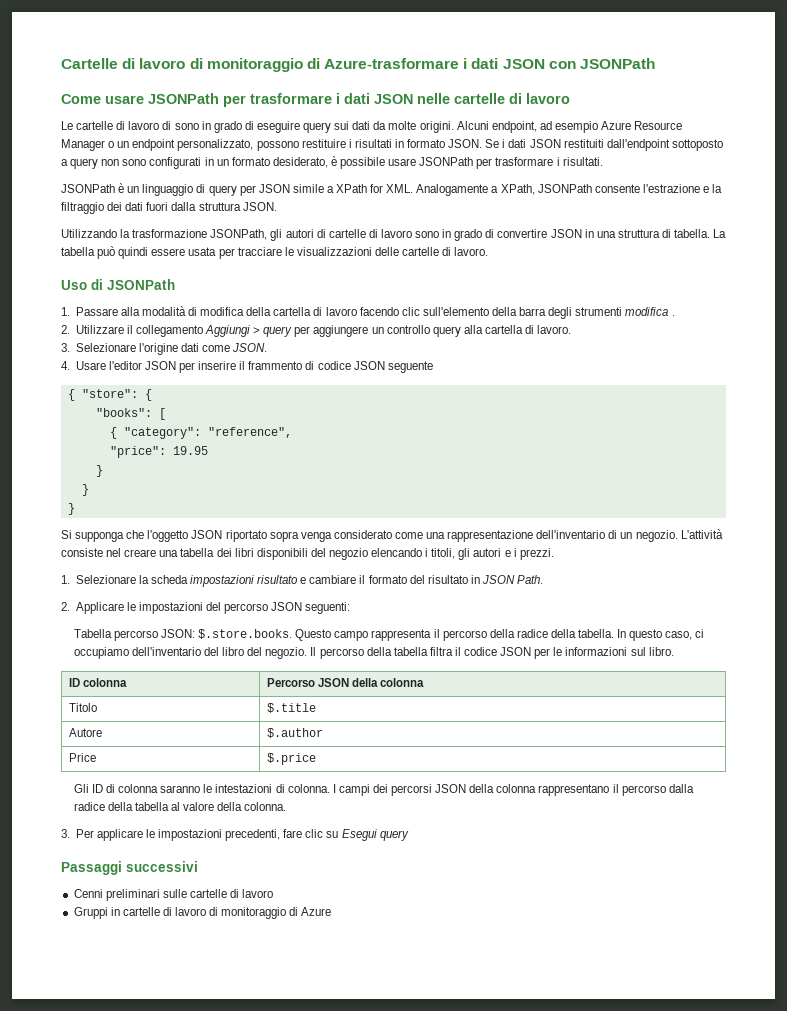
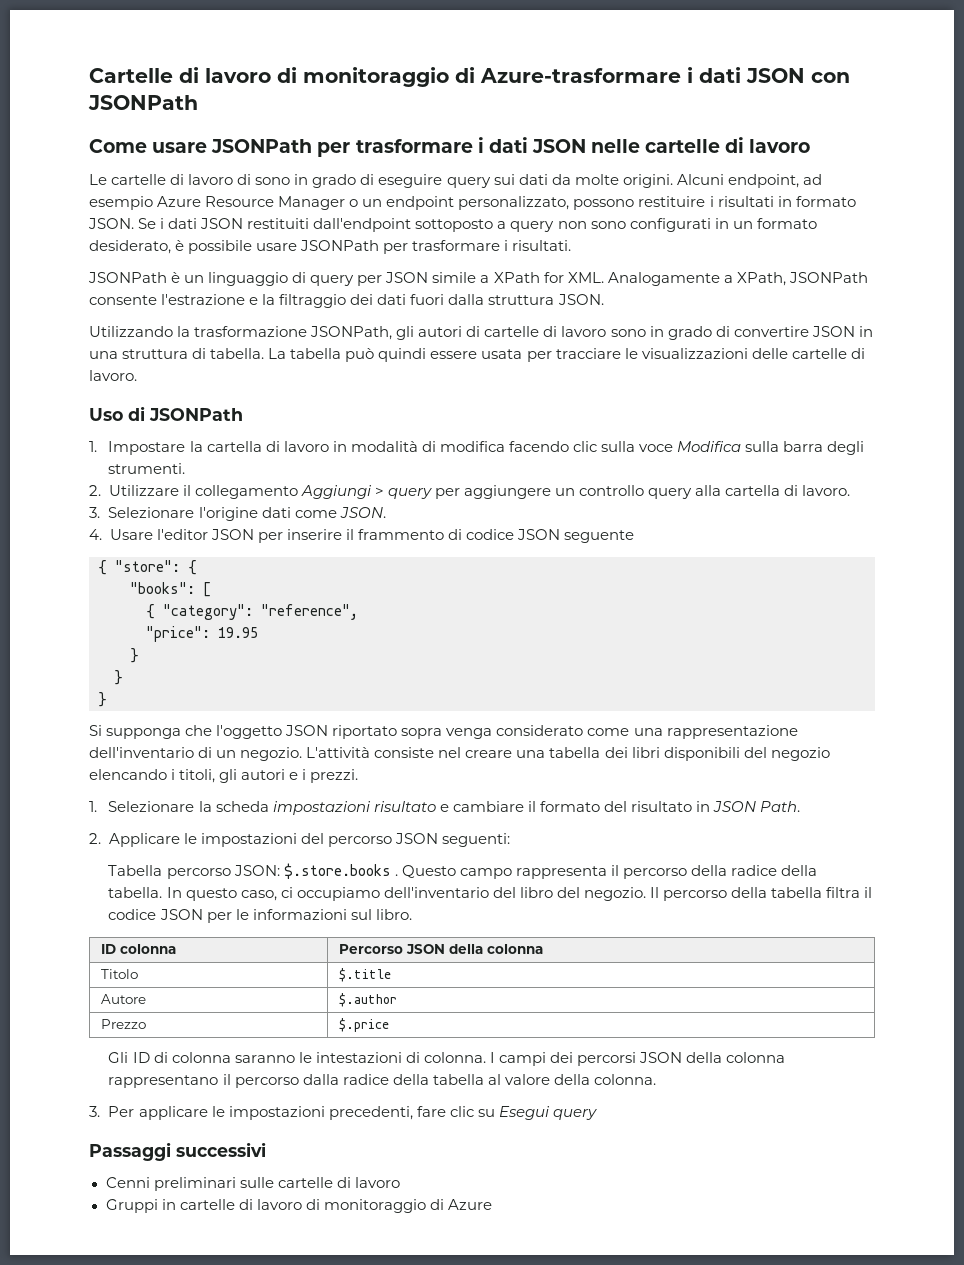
[75,306,675,319] Passare alla modalità di modifica della cartella di lavoro facendo clic sull'elemento della barra degli strumenti modifica . -> [108,441,865,455] [108,463,186,474] Impostare la cartella di lavoro in modalità di modifica facendo clic sulla voce Modifica sulla barra degli strumenti.
[198,629,293,639] $.store.books. -> [283,863,398,879] $.store.books .
[69,753,97,762] Price -> [100,1019,146,1029] Prezzo

